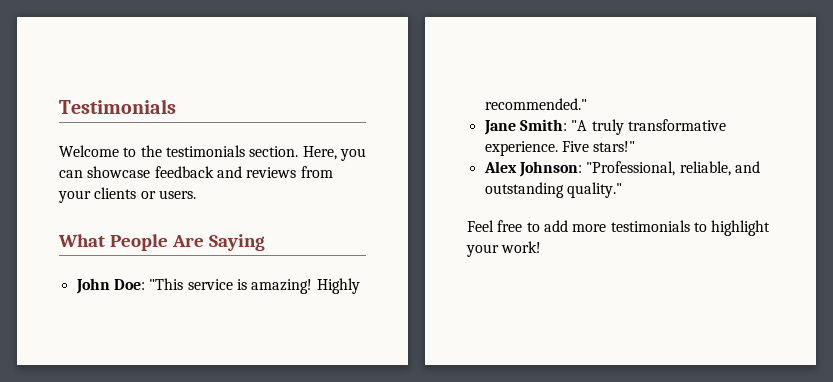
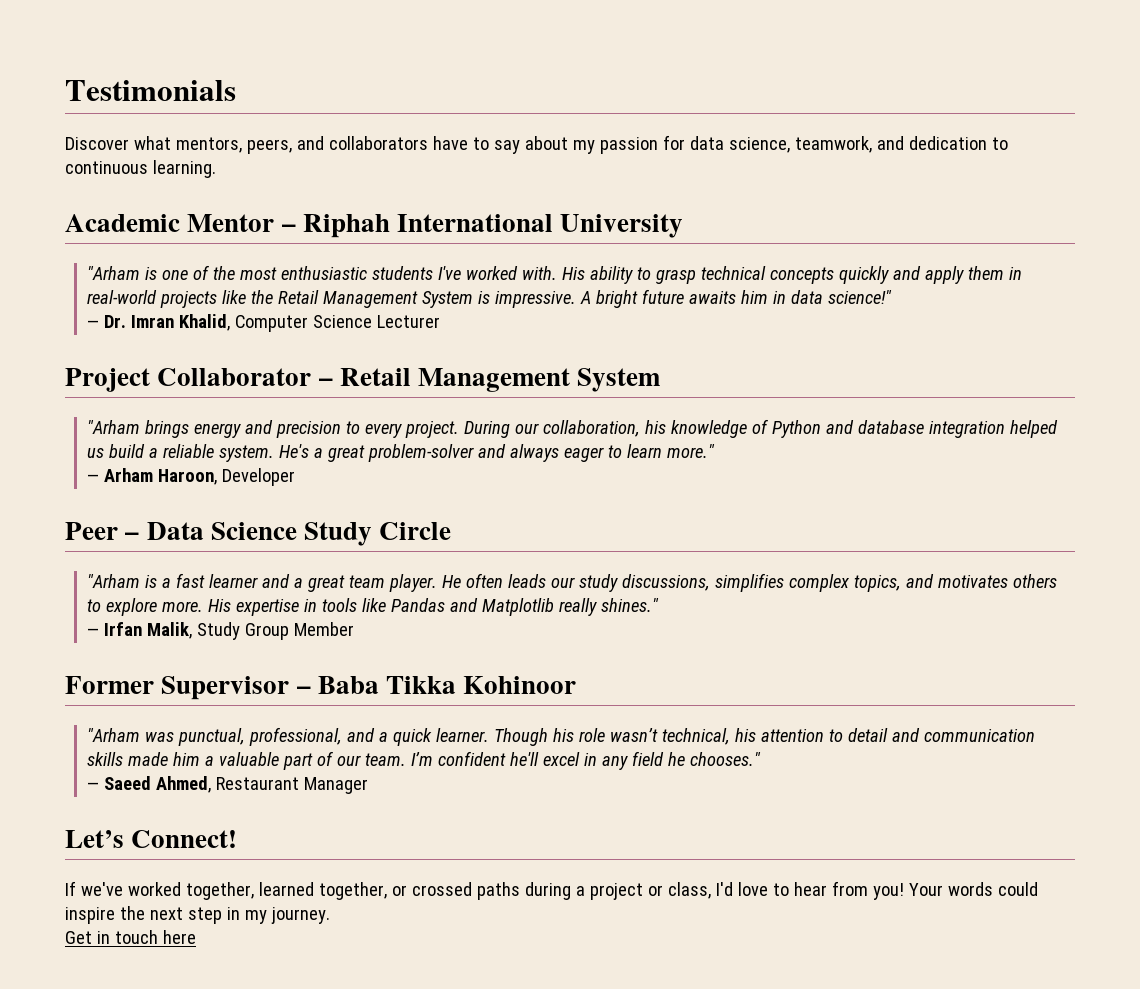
[59,145,366,161] [59,166,333,178] [58,187,196,203] [58,234,265,251] [75,278,360,294] [484,98,587,110] [483,119,726,135] [484,141,636,156] [483,161,760,177] [484,182,622,198] [467,220,771,236] [466,241,542,257] Welcome to the testimonials section. Here, you can showcase feedback and reviews from your clients or users. // What People Are Saying // John Doe: "This service is amazing! Highly recommended." // Jane Smith: "A truly transformative experience. Five stars!" // Alex Johnson: "Professional, reliable, and outstanding quality." // Feel free to add more testimonials to highlight your work! -> [65,135,1008,154] [65,160,216,178] [65,214,684,238] [86,265,1022,284] [86,289,892,308] [86,314,440,332] [65,368,661,392] [86,419,1058,438] [86,444,715,462] [86,468,295,486] [65,522,452,546] [86,573,1057,592] [86,598,659,616] [86,622,354,640] [65,676,577,700] [86,727,1035,746] [86,751,761,770] [86,776,368,794] [65,830,238,848] [65,881,1038,900] [65,906,330,924] [65,930,196,944] Discover what mentors, peers, and collaborators have to say about my passion for data science, teamwork, and dedication to continuous learning. // Academic Mentor – Riphah International University // "Arham is one of the most enthusiastic students I've worked with. His ability to grasp technical concepts quickly and apply them in real-world projects like the Retail Management System is impressive. A bright future awaits him in data science!" // — Dr. Imran Khalid, Computer Science Lecturer // Project Collaborator – Retail Management System // "Arham brings energy and precision to every project. During our collaboration, his knowledge of Python and database integration helped us build a reliable system. He's a great problem-solver and always eager to learn more." // — Arham Haroon, Developer // Peer – Data Science Study Circle // "Arham is a fast learner and a great team player. He often leads our study discussions, simplifies complex topics, and motivates others to explore more. His expertise in tools like Pandas and Matplotlib really shines." // — Irfan Malik, Study Group Member // Former Supervisor – Baba Tikka Kohinoor // "Arham was punctual, professional, and a quick learner. Though his role wasn’t technical, his attention to detail and communication skills made him a valuable part of our team. I’m confident he'll excel in any field he chooses." // — Saeed Ahmed, Restaurant Manager // Let’s Connect! // If we've worked together, learned together, or crossed paths during a project or class, I'd love to hear from you! Your words could inspire the next step in my journey. // Get in touch here

